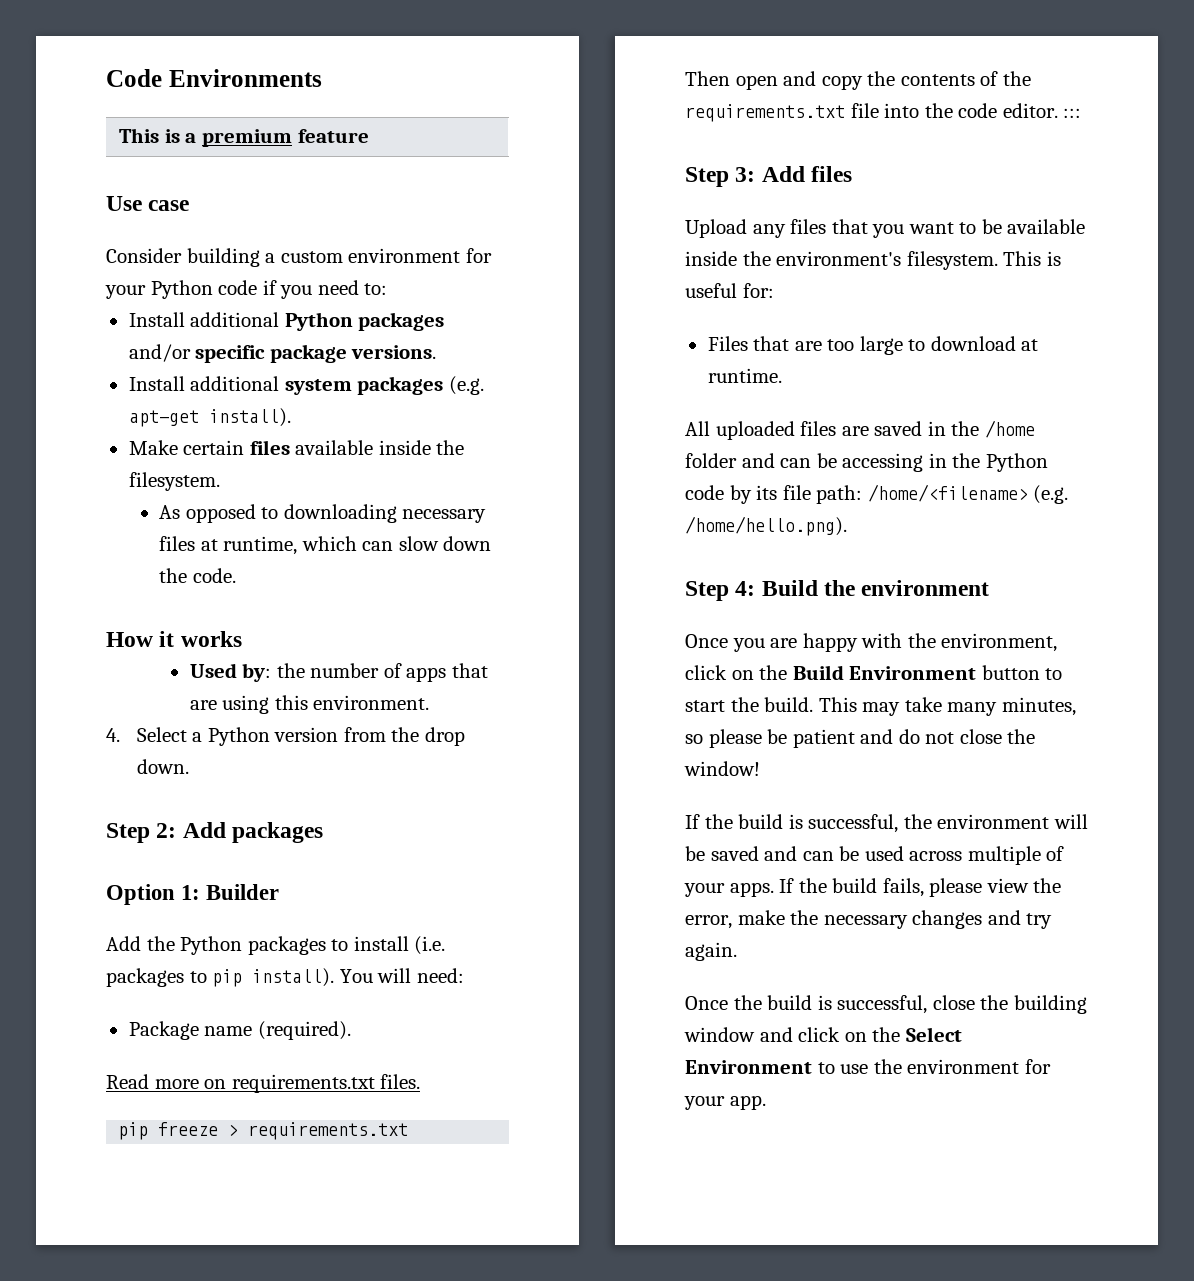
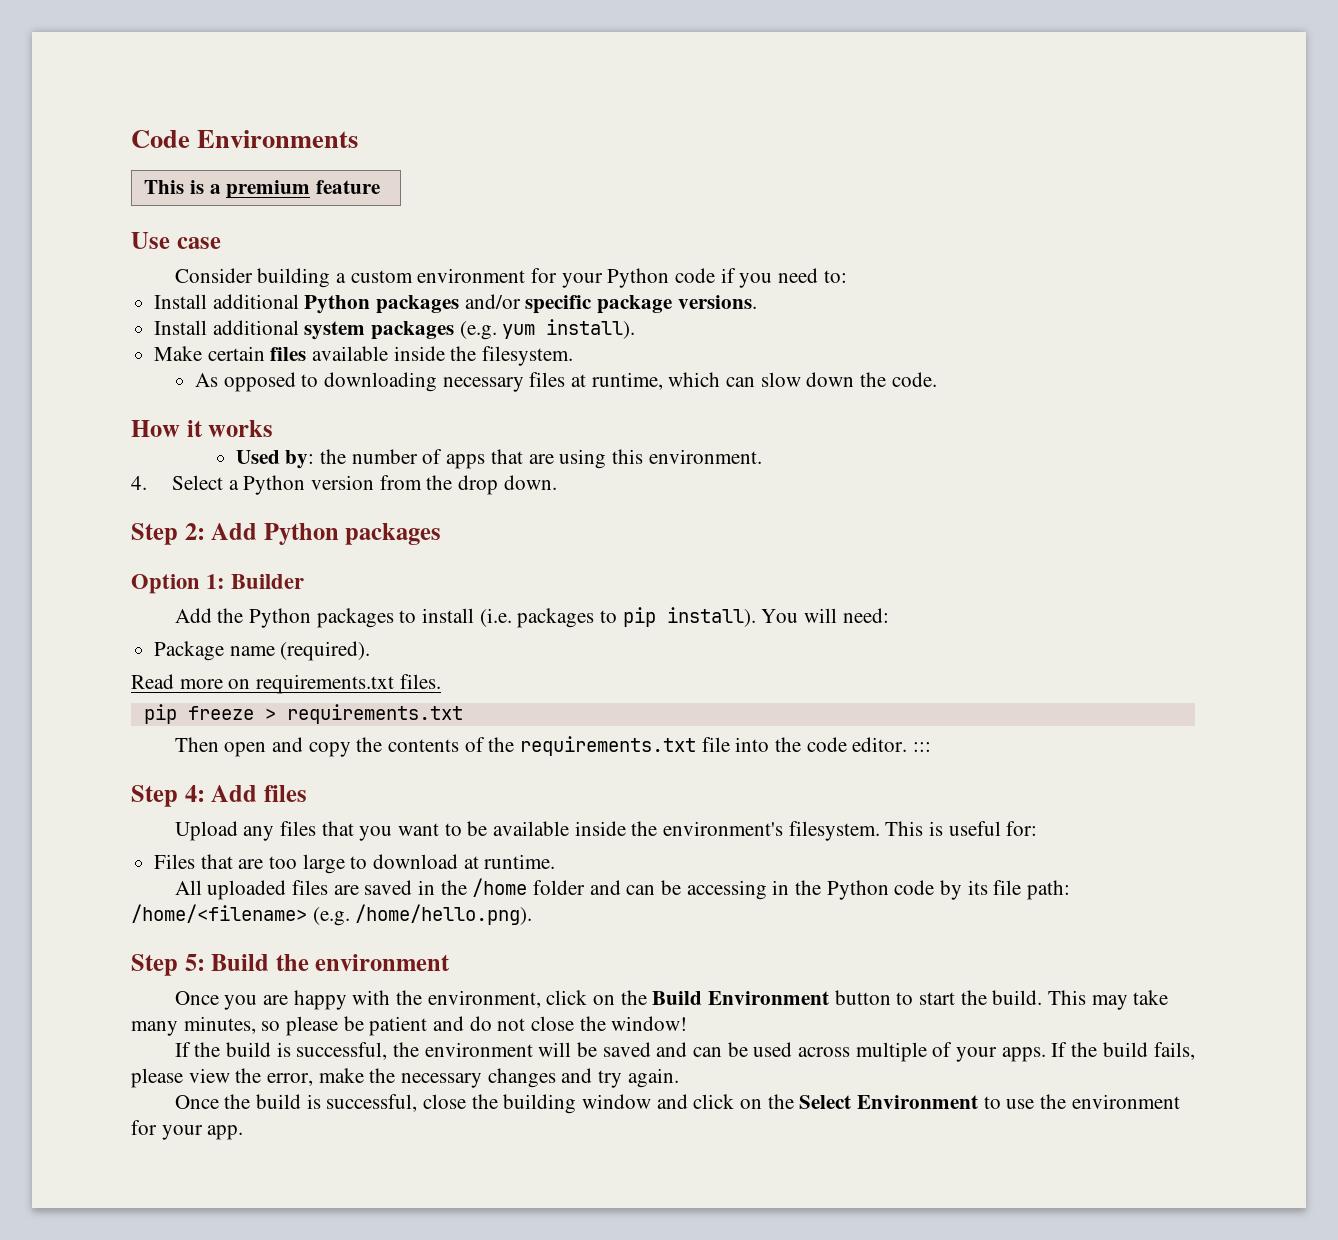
[128,410,199,427] apt-get -> [502,324,536,339] yum
(226, 830) none -> [263,523,339,545] Python
[735,167,756,182] 3: -> [184,785,205,802] 4:
[735,581,756,596] 4: -> [184,954,205,971] 5:

